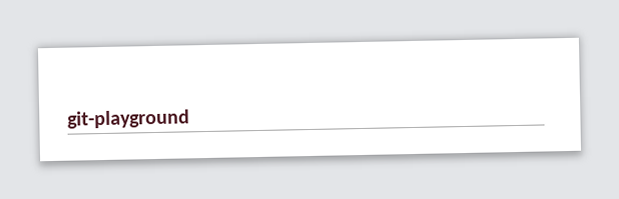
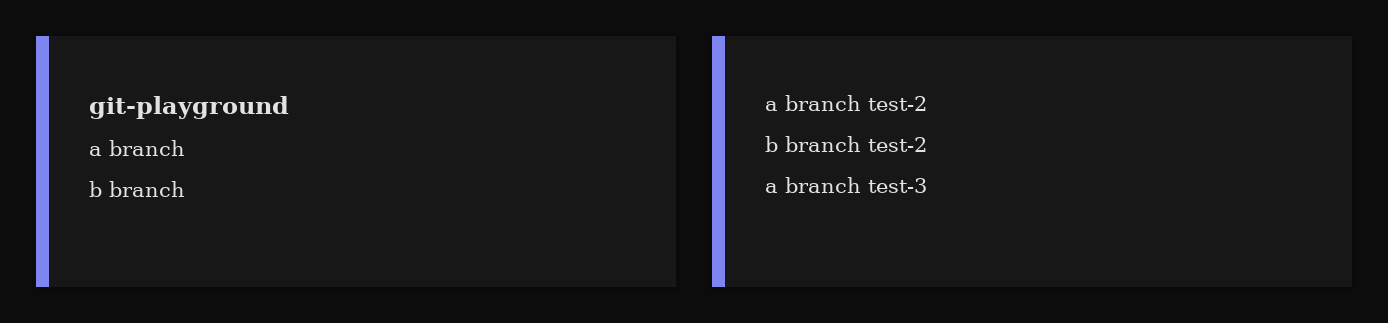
(190, 119) none -> [89,140,185,156] [89,181,185,197] [765,95,927,111] [765,136,927,152] [765,177,927,193] // a branch // b branch // a branch test-2 // b branch test-2 // a branch test-3

